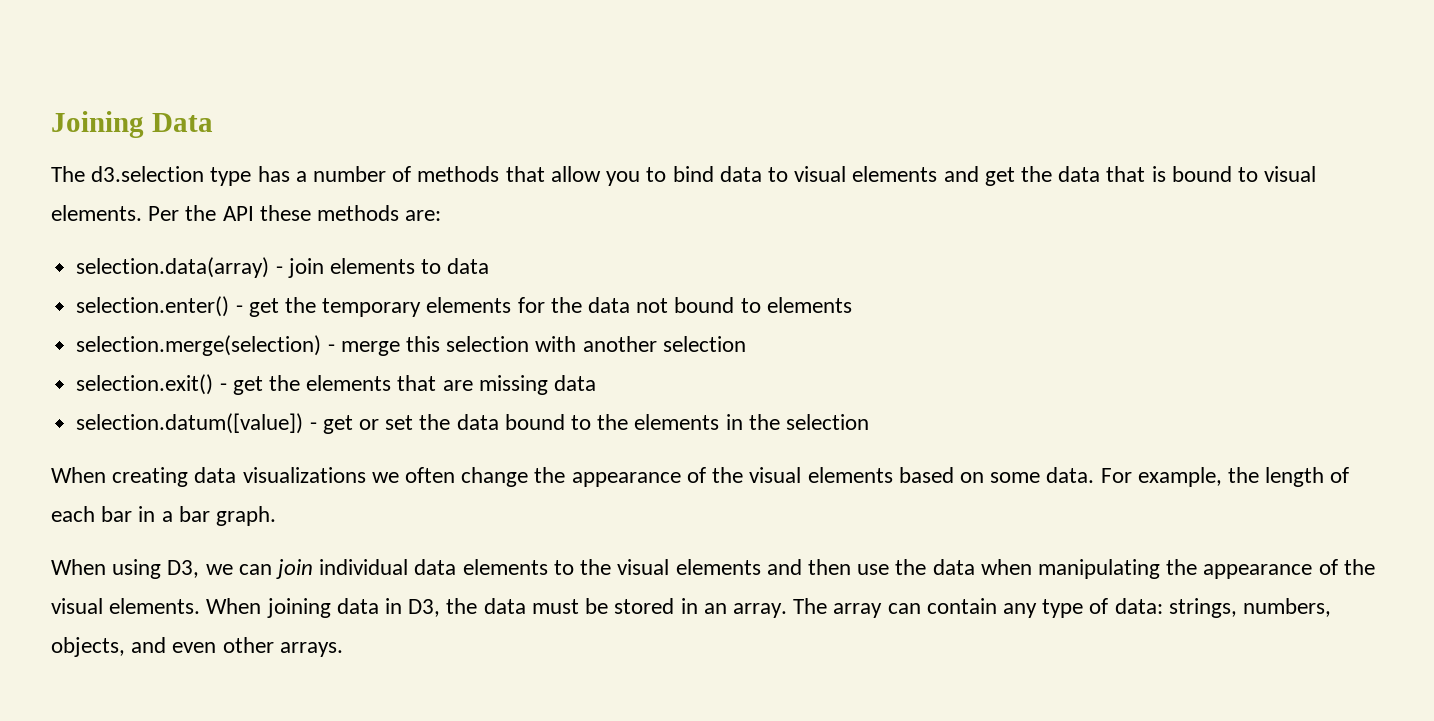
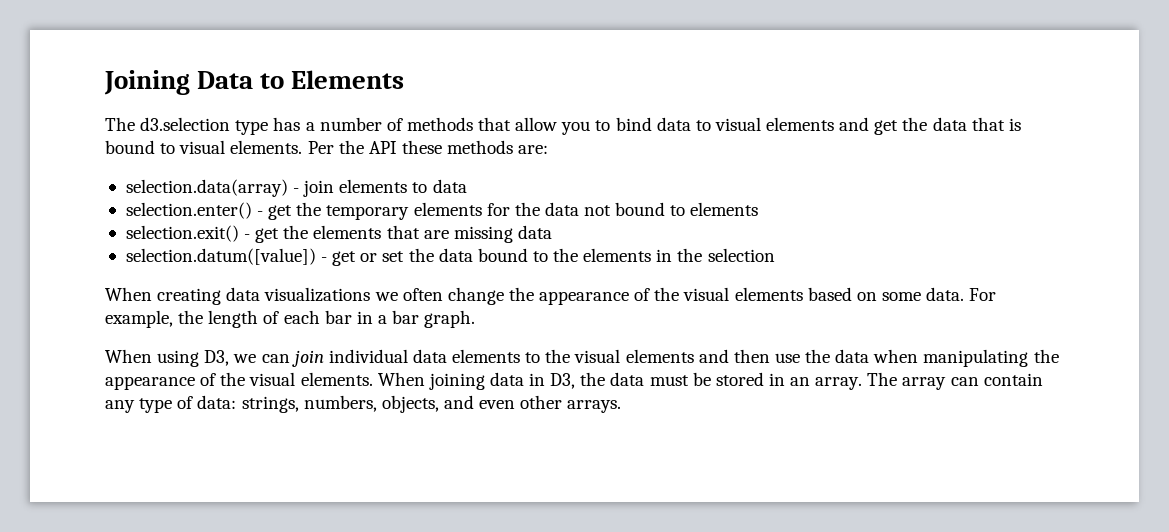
(213, 122) none -> [260,70,405,89] to Elements
[76,335,746,356] // selection.merge(selection) - merge this selection with another selection -> (759, 209) none

